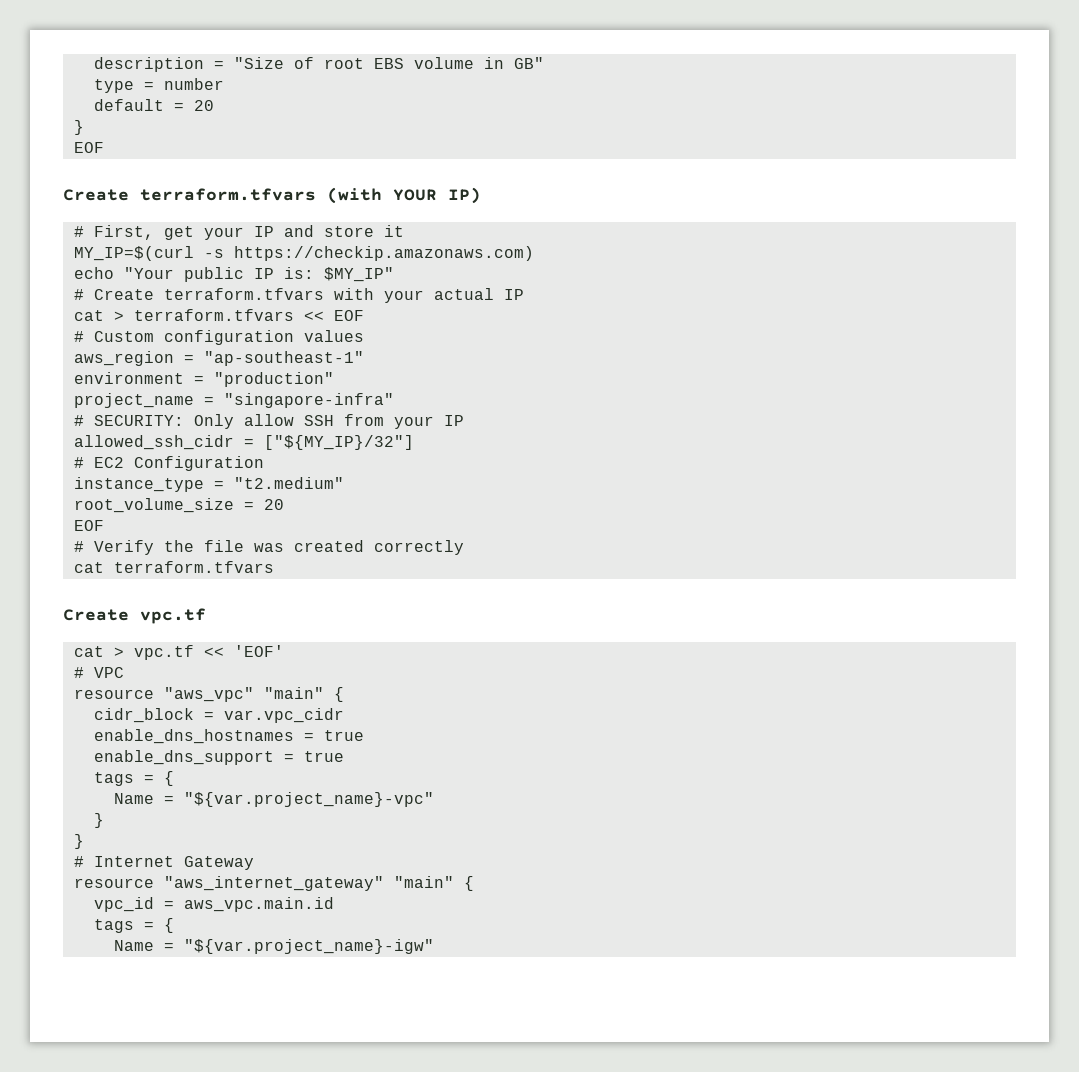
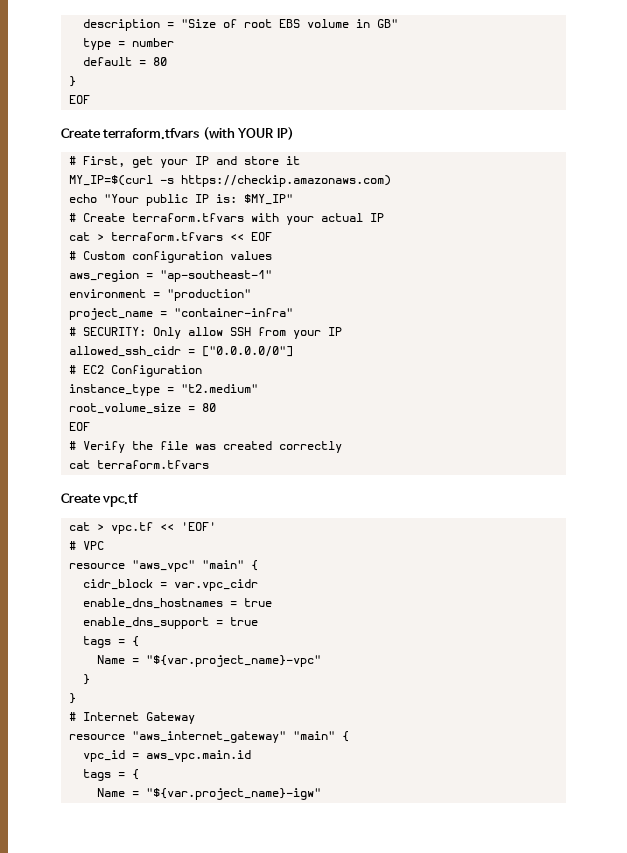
[193,100,214,111] 20 -> [152,57,167,66] 80
[223,393,394,408] "singapore-infra" -> [173,308,293,317] "container-infra"
[263,435,414,450] ["${MY_IP}/32"] -> [201,346,293,357] ["0.0.0.0/0"]
[263,499,284,510] 20 -> [201,403,216,412] 80

